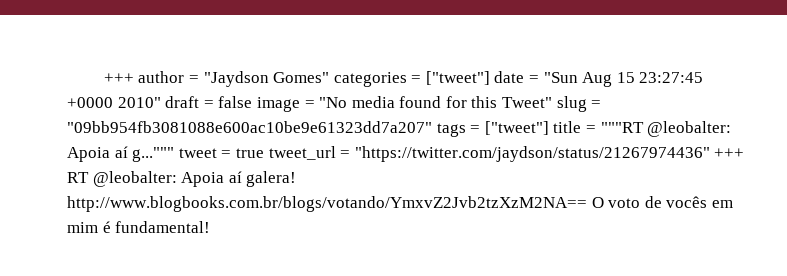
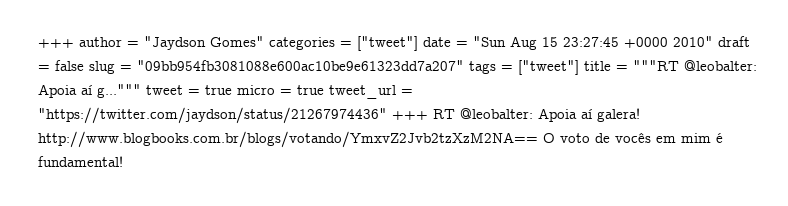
[256,96,553,112] image = "No media found for this Tweet" -> (84, 65) none
(264, 153) none -> [237,85,324,95] micro = true

